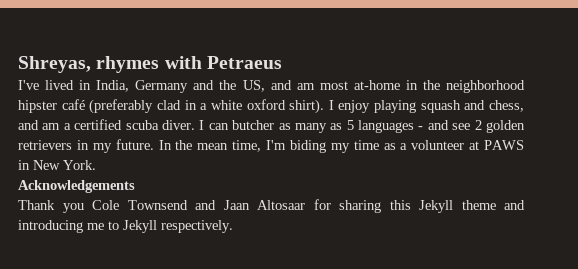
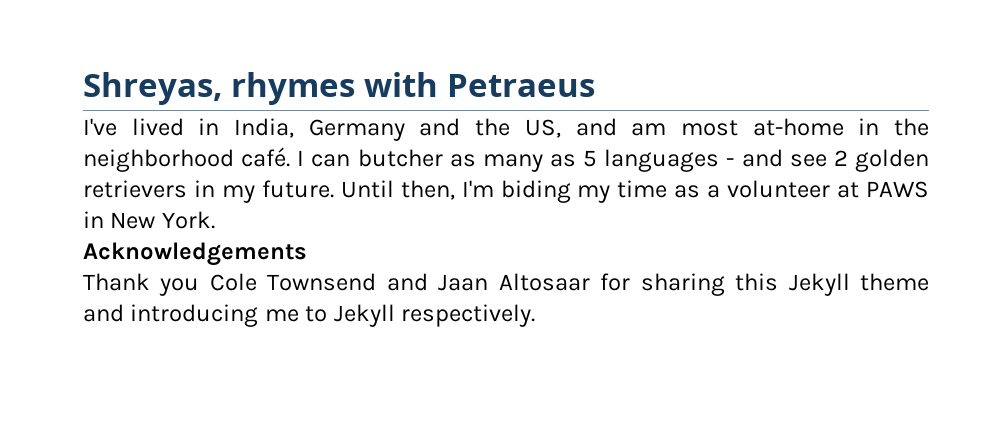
[18,99,525,114] [18,119,195,130] hipster café (preferably clad in a white oxford shirt). I enjoy playing squash and chess, and am a certified scuba diver. -> [241,147,291,167] café.
[158,140,262,152] In the mean time, -> [340,180,455,200] Until then,

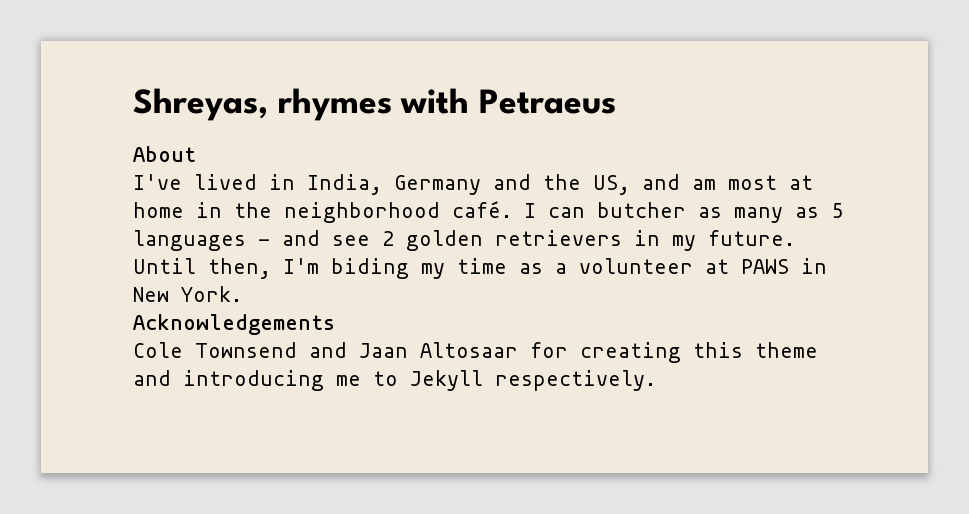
(595, 85) none -> [133,146,196,162] // About
[752,118,844,136] at-home -> [789,175,813,190] [133,202,184,218] at home
[83,273,200,296] Thank you -> (335, 324) none
[640,273,850,296] sharing this Jekyll -> [580,342,743,363] creating this

